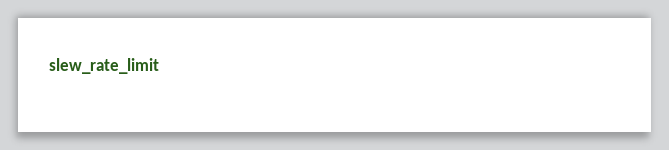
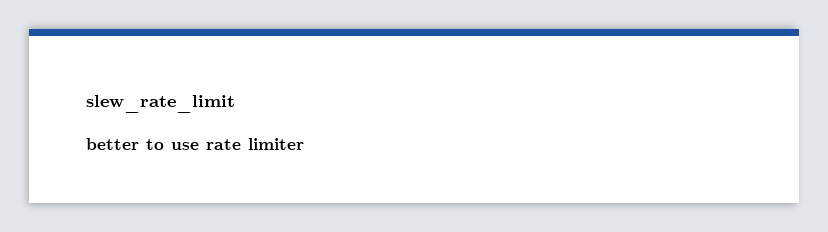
(159, 66) none -> [86,138,304,150] // better to use rate limiter

